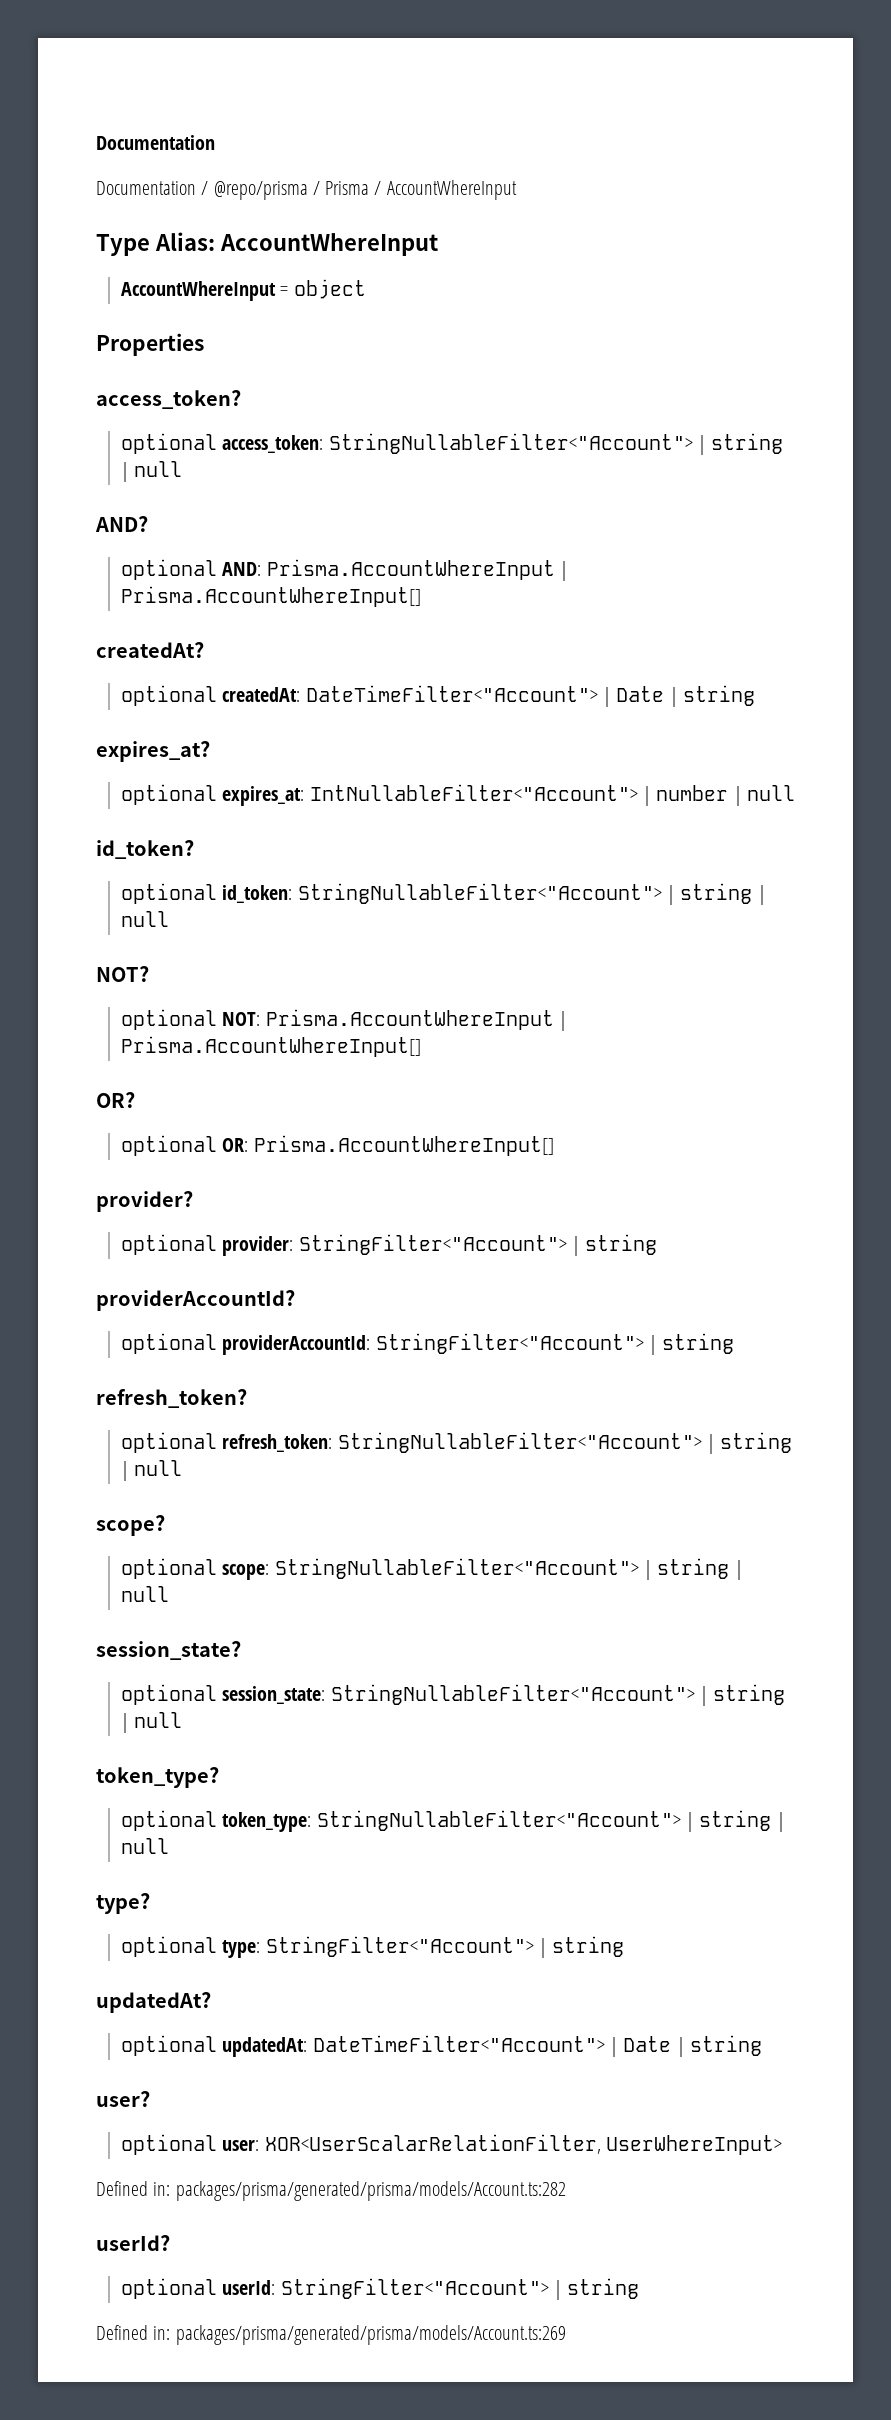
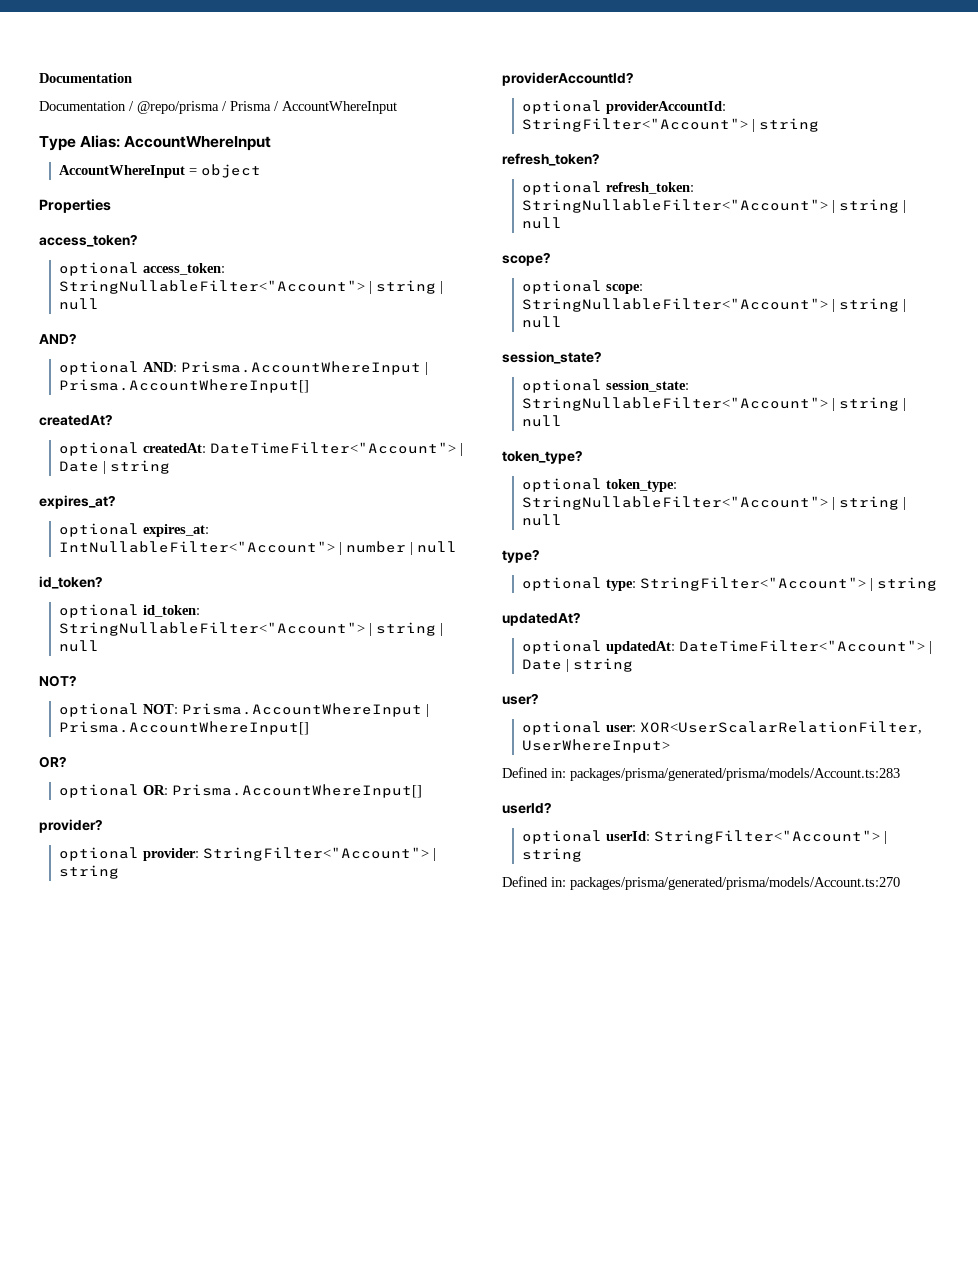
[175,2181,566,2201] packages/prisma/generated/prisma/models/Account.ts:282 -> [570,768,900,781] packages/prisma/generated/prisma/models/Account.ts:283
[175,2325,566,2345] packages/prisma/generated/prisma/models/Account.ts:269 -> [570,877,900,890] packages/prisma/generated/prisma/models/Account.ts:270

